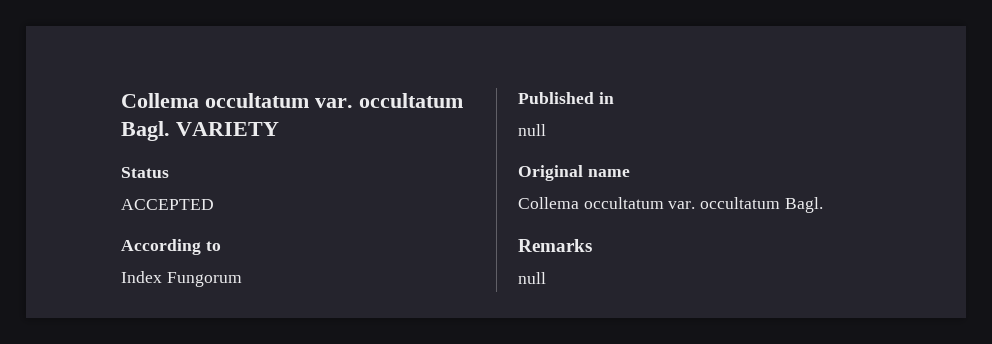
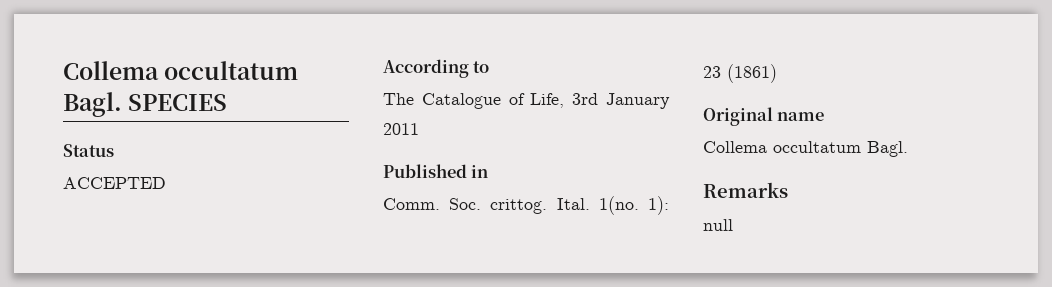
[121,93,463,108] [121,121,279,141] Collema occultatum var. occultatum Bagl. VARIETY -> [63,61,299,80] [63,92,228,117] Collema occultatum Bagl. SPECIES
[121,271,242,287] [518,92,614,104] [518,124,546,136] Index Fungorum // Published in // null -> [383,93,670,109] [383,123,419,135] [383,164,489,178] [383,196,669,215] [703,64,777,83] The Catalogue of Life, 3rd January 2011 // Published in // Comm. Soc. crittog. Ital. 1(no. 1): 23 (1861)
[668,197,781,209] var. occultatum -> (861, 147) none

